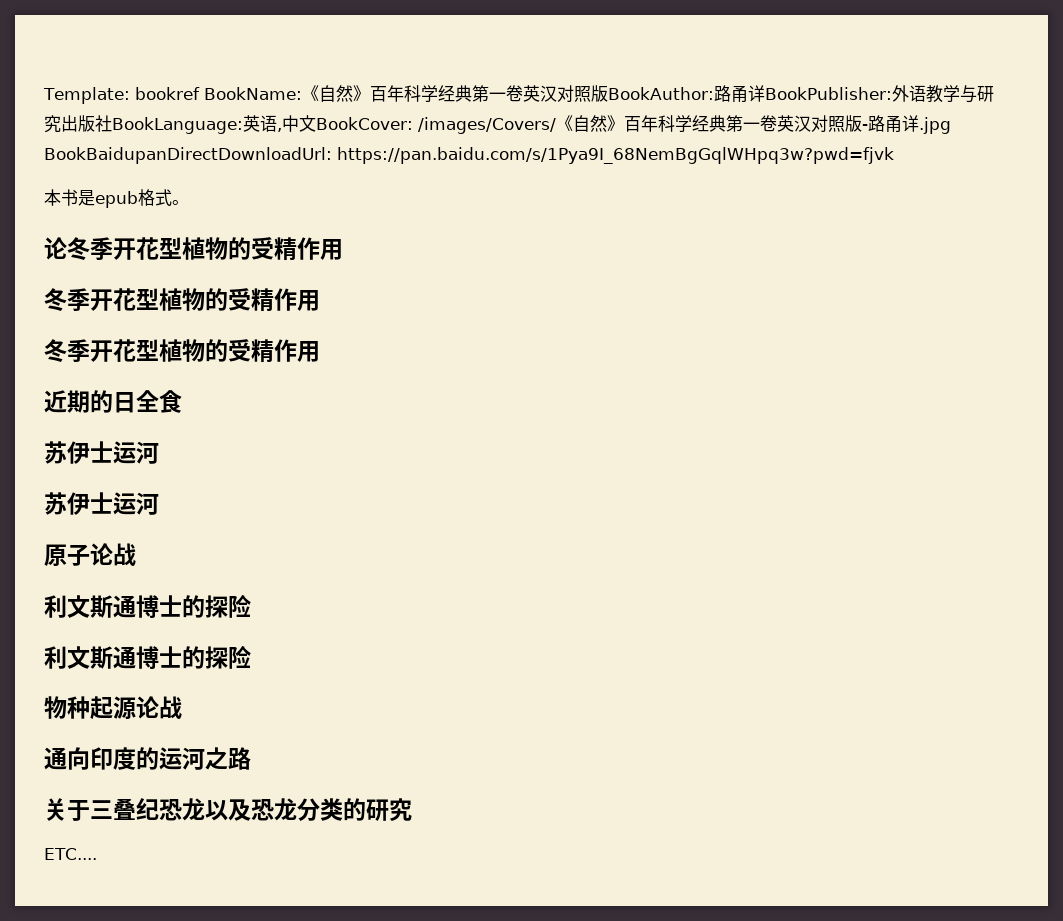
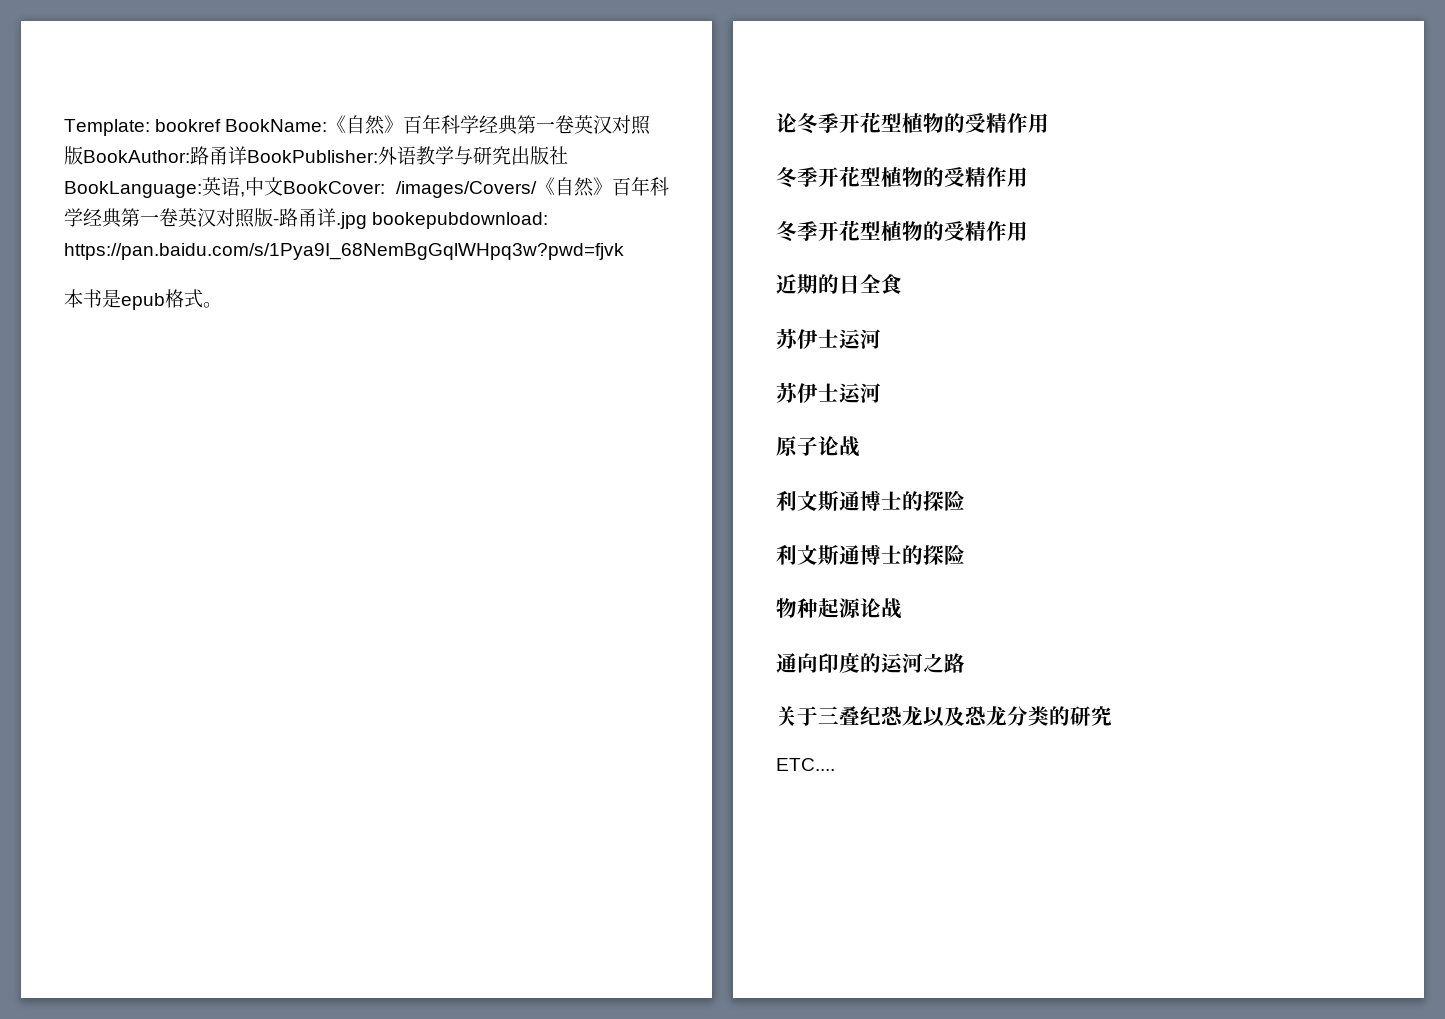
[44,147,332,164] BookBaidupanDirectDownloadUrl: -> [372,212,549,229] bookepubdownload:

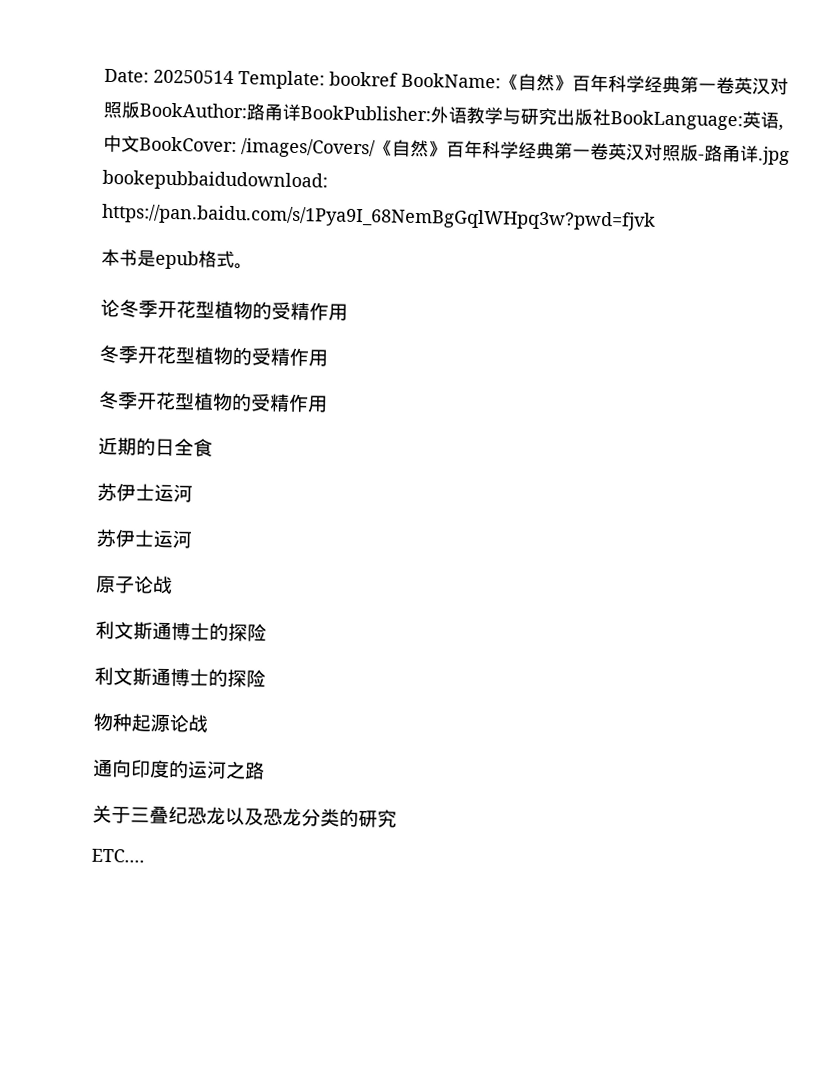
(64, 127) none -> [104,68,234,84] Date: 20250514
[372,212,549,229] bookepubdownload: -> [102,169,328,192] bookepubbaidudownload:

